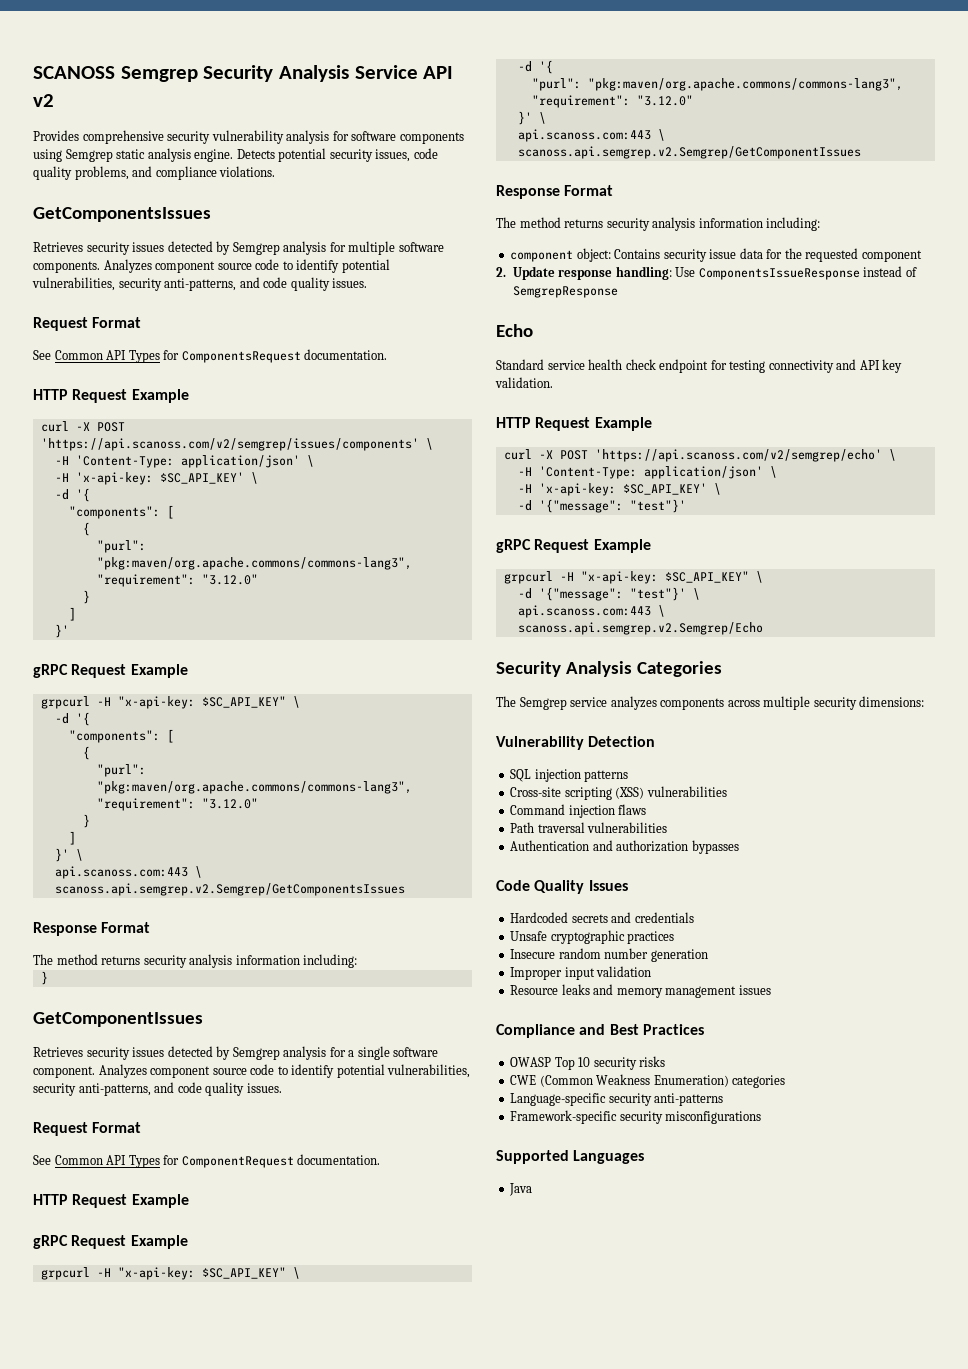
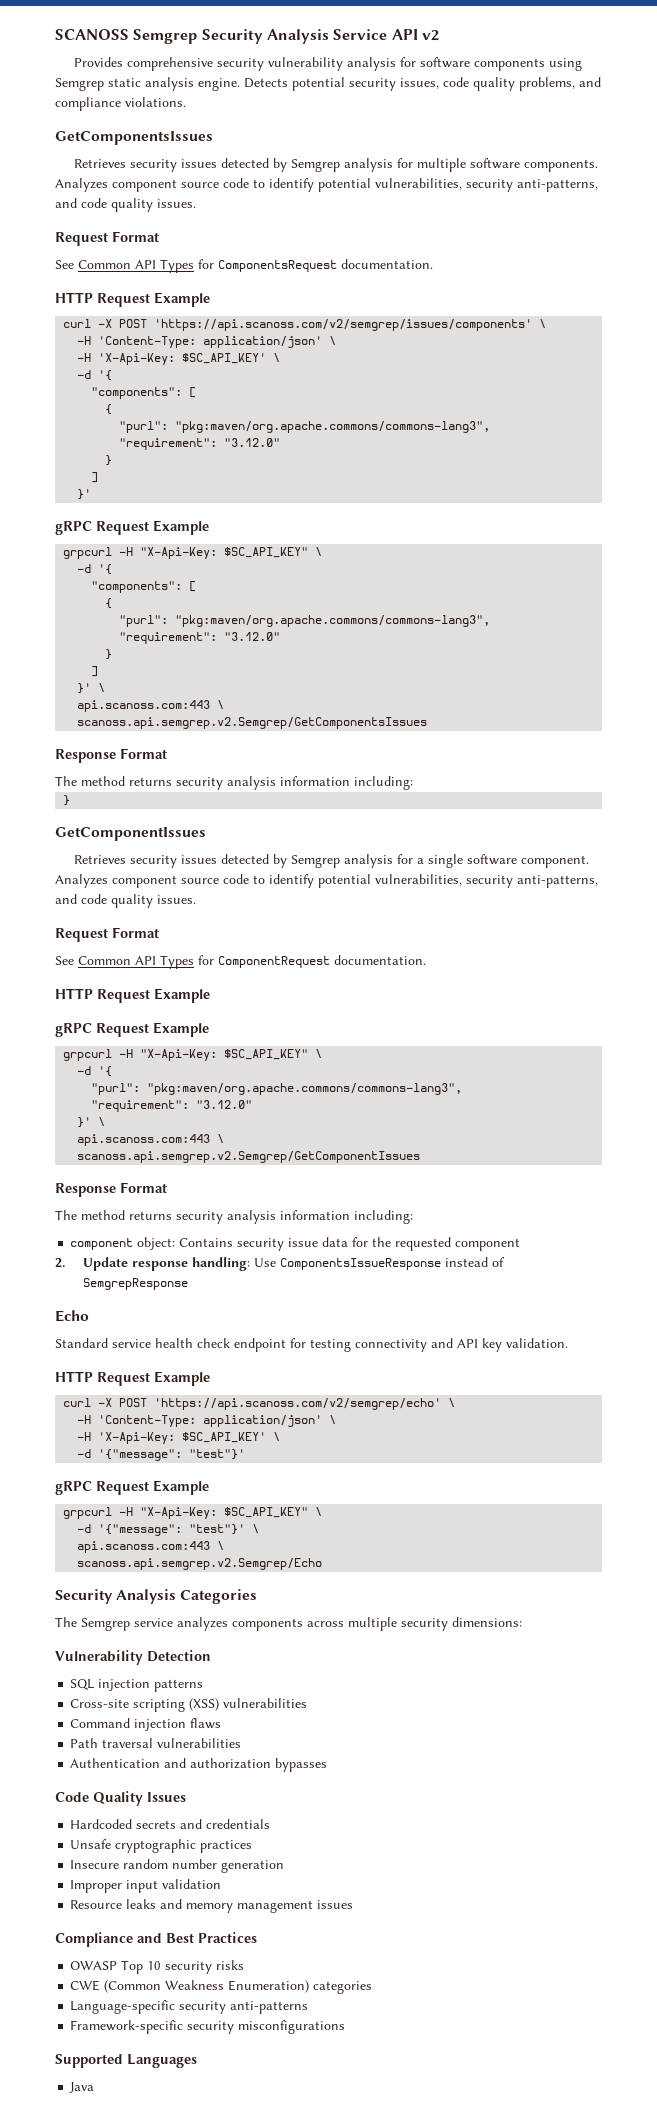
[75,472,153,485] 'x-api-key: -> [98,353,176,365] 'X-Api-Key:
[117,696,195,709] "x-api-key: -> [140,547,218,559] "X-Api-Key:
[117,1267,195,1280] "x-api-key: -> [140,1049,218,1061] "X-Api-Key:
[538,483,616,496] 'x-api-key: -> [98,1432,176,1444] 'X-Api-Key:
[580,571,658,584] "x-api-key: -> [140,1507,218,1519] "X-Api-Key:

